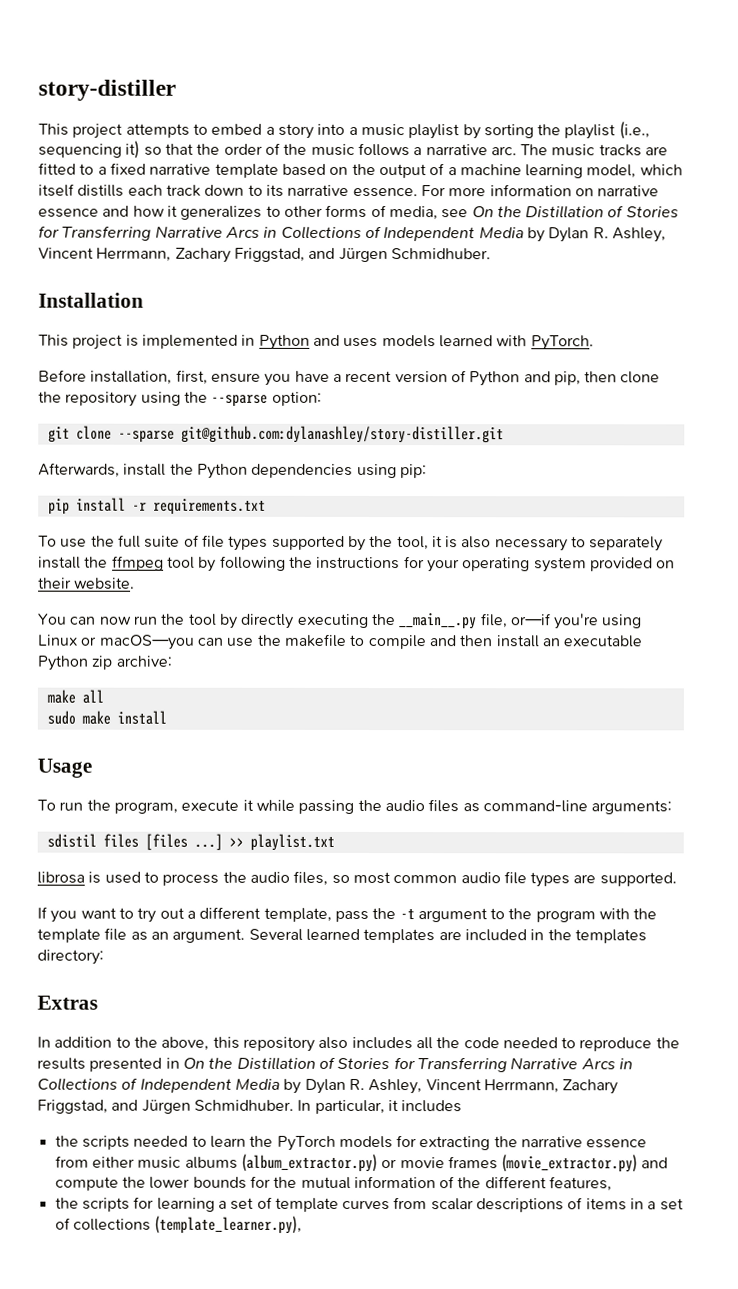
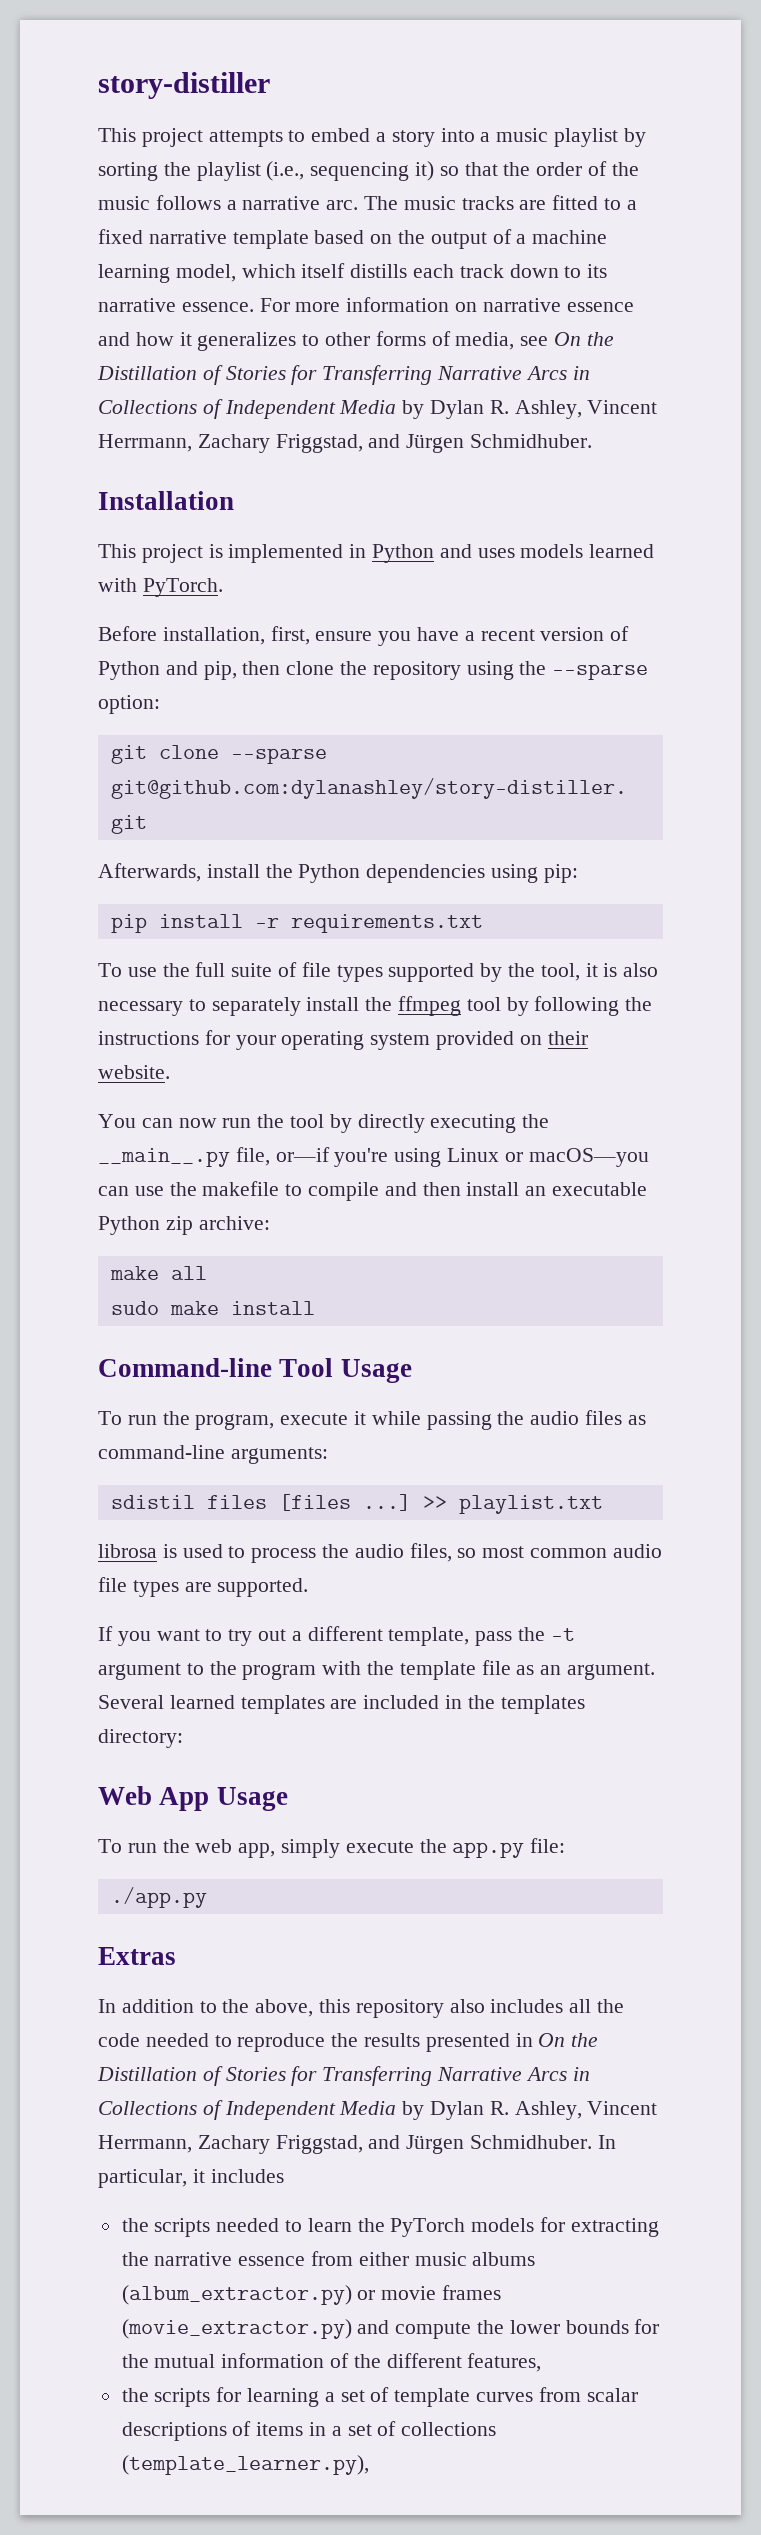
(167, 717) none -> [98,1358,334,1377] Command-line Tool
(104, 957) none -> [98,1786,288,1811] [98,1838,566,1858] [110,1887,207,1908] // Web App Usage // To run the web app, simply execute the app.py file: // ./app.py

